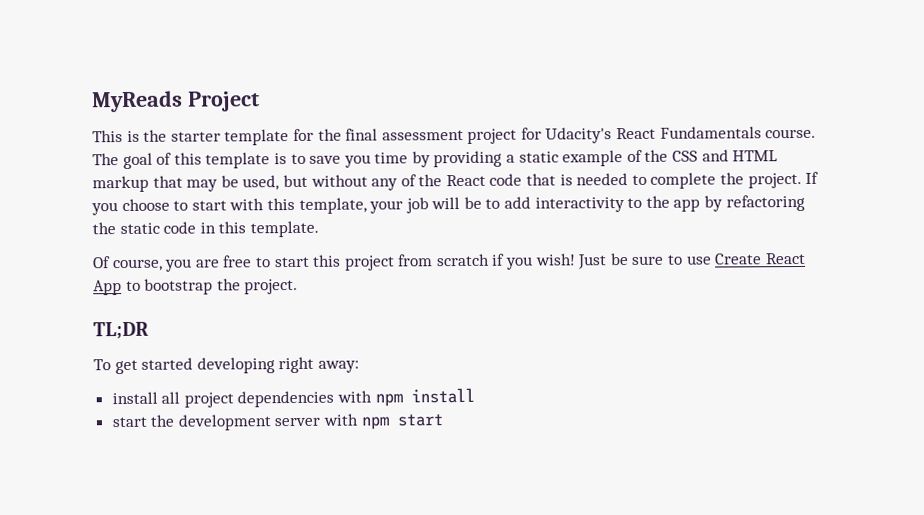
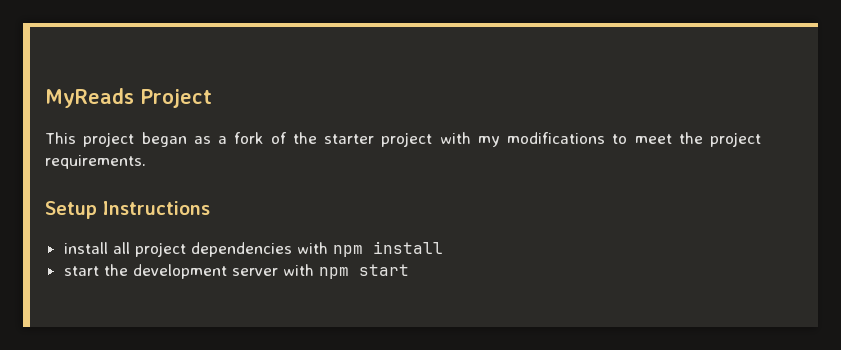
[126,126,817,146] [92,149,779,170] [92,171,820,193] [91,194,805,216] [92,220,319,238] [92,252,806,272] [93,278,299,296] [93,321,149,340] [93,356,359,375] is the starter template for the final assessment project for Udacity's React Fundamentals course. The goal of this template is to save you time by providing a static example of the CSS and HTML markup that may be used, but without any of the React code that is needed to complete the project. If you choose to start with this template, your job will be to add interactivity to the app by refactoring the static code in this template. // Of course, you are free to start this project from scratch if you wish! Just be sure to use Create React App to bootstrap the project. // TL;DR // To get started developing right away: -> [83,132,761,147] [45,155,146,169] [45,201,210,219] project began as a fork of the starter project with my modifications to meet the project requirements. // Setup Instructions

